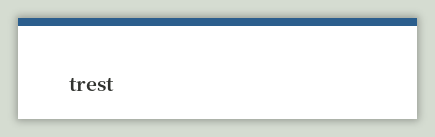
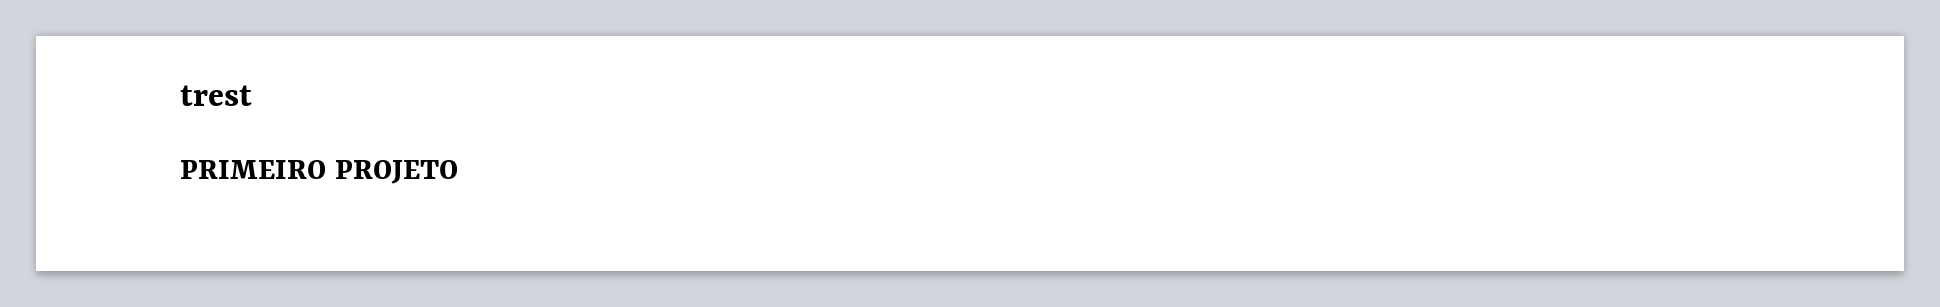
(114, 84) none -> [180,160,458,184] // PRIMEIRO PROJETO

